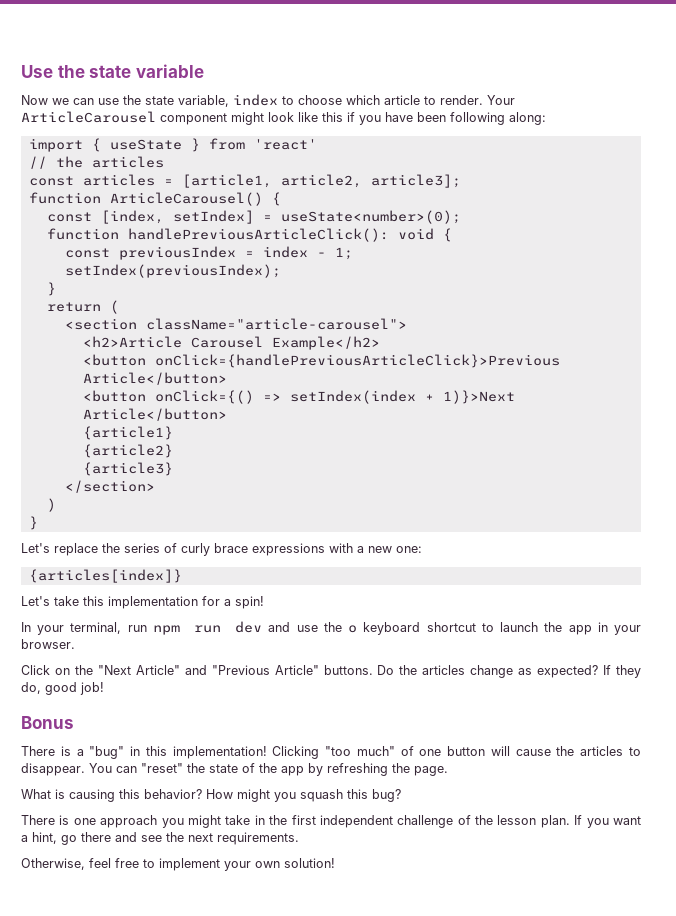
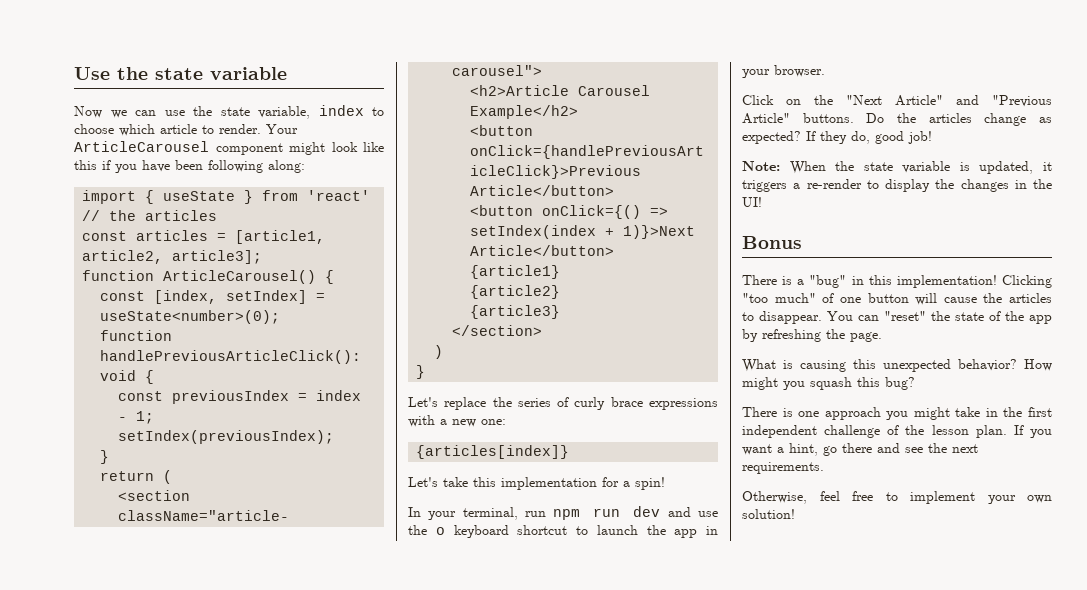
(104, 688) none -> [742,161,1052,174] [742,179,1052,192] [742,197,762,207] // Note: When the state variable is updated, it triggers a re-render to display the changes in the UI!
(140, 794) none -> [883,359,951,372] unexpected

